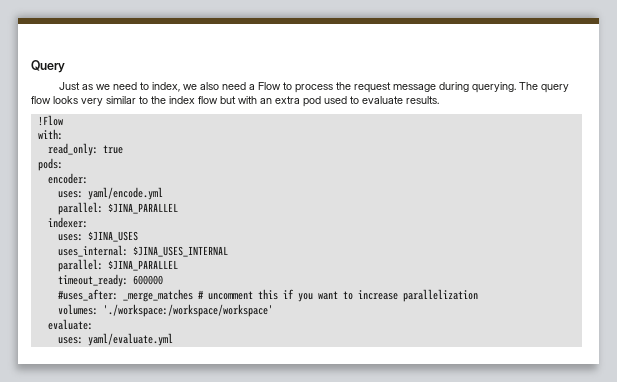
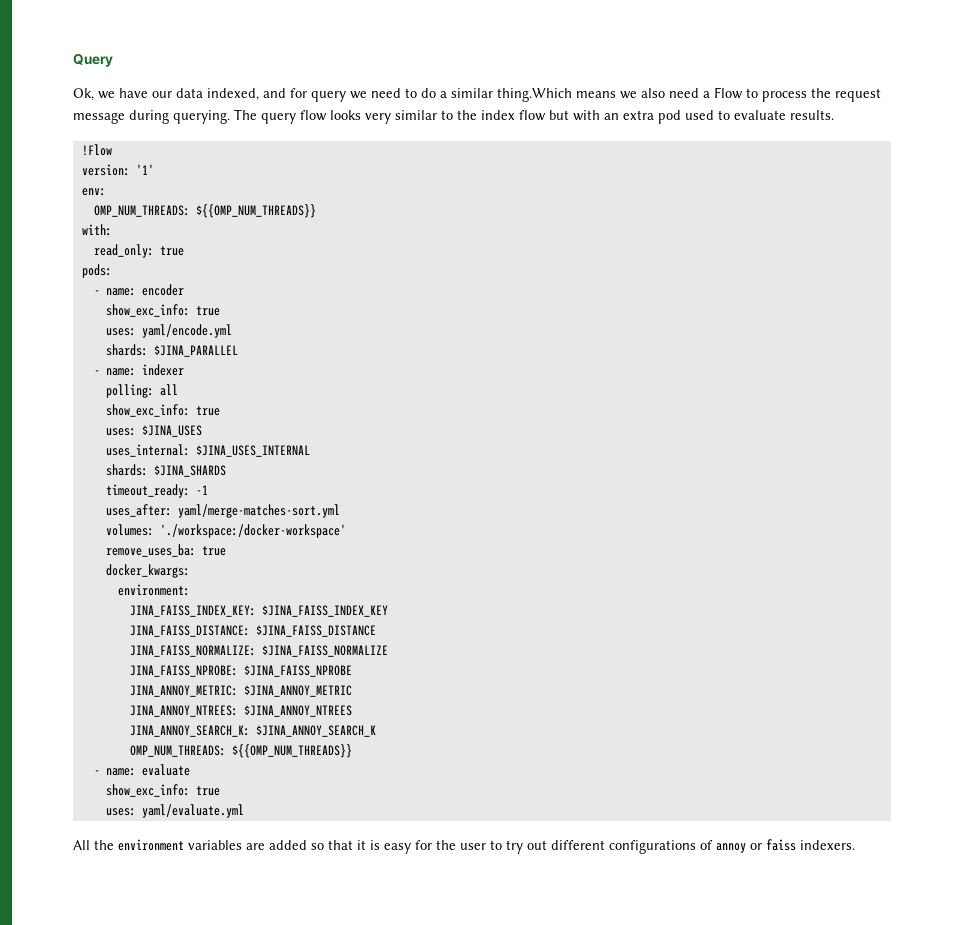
[59,82,181,92] Just as we need to index, -> [73,88,616,102] Ok, we have our data indexed, and for query we need to do a similar thing.Which means
(63, 120) none -> [81,164,154,176] [81,188,106,196] [93,204,316,218] // version: '1' // env: // OMP_NUM_THREADS: ${{OMP_NUM_THREADS}}
[47,173,88,184] encoder: -> [93,284,184,296] [105,304,220,317] - name: encoder // show_exc_info: true
[57,202,178,215] [47,217,88,228] parallel: $JINA_PARALLEL // indexer: -> [105,344,238,357] [93,364,184,376] [105,384,178,398] [105,404,220,417] shards: $JINA_PARALLEL // - name: indexer // polling: all // show_exc_info: true
[57,259,178,272] parallel: $JINA_PARALLEL -> [105,464,226,477] shards: $JINA_SHARDS
[132,275,163,285] [57,289,478,302] [57,304,273,317] [47,319,93,330] [57,333,173,346] 600000 // #uses_after: _merge_matches # uncomment this if you want to increase parallelization // volumes: './workspace:/workspace/workspace' // evaluate: // uses: yaml/evaluate.yml -> [195,485,208,495] [105,504,340,518] [105,524,346,538] [105,544,226,557] [105,564,190,578] [117,584,190,596] [129,605,388,617] [129,625,376,637] [129,645,388,657] [129,665,352,677] [129,685,352,697] [129,705,352,717] [129,725,376,737] [129,744,352,758] [93,764,190,776] [105,784,220,797] [105,804,244,818] [73,839,855,854] -1 // uses_after: yaml/merge-matches-sort.yml // volumes: './workspace:/docker-workspace' // remove_uses_ba: true // docker_kwargs: // environment: // JINA_FAISS_INDEX_KEY: $JINA_FAISS_INDEX_KEY // JINA_FAISS_DISTANCE: $JINA_FAISS_DISTANCE // JINA_FAISS_NORMALIZE: $JINA_FAISS_NORMALIZE // JINA_FAISS_NPROBE: $JINA_FAISS_NPROBE // JINA_ANNOY_METRIC: $JINA_ANNOY_METRIC // JINA_ANNOY_NTREES: $JINA_ANNOY_NTREES // JINA_ANNOY_SEARCH_K: $JINA_ANNOY_SEARCH_K // OMP_NUM_THREADS: ${{OMP_NUM_THREADS}} // - name: evaluate // show_exc_info: true // uses: yaml/evaluate.yml // All the environment variables are added so that it is easy for the user to try out different configurations of annoy or faiss indexers.

